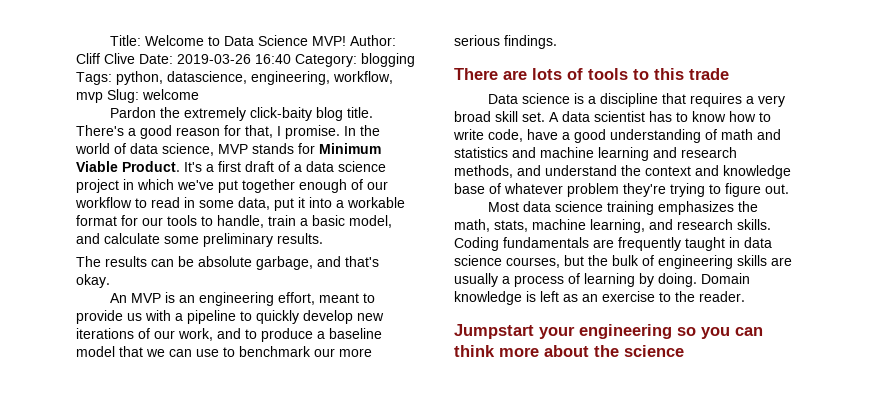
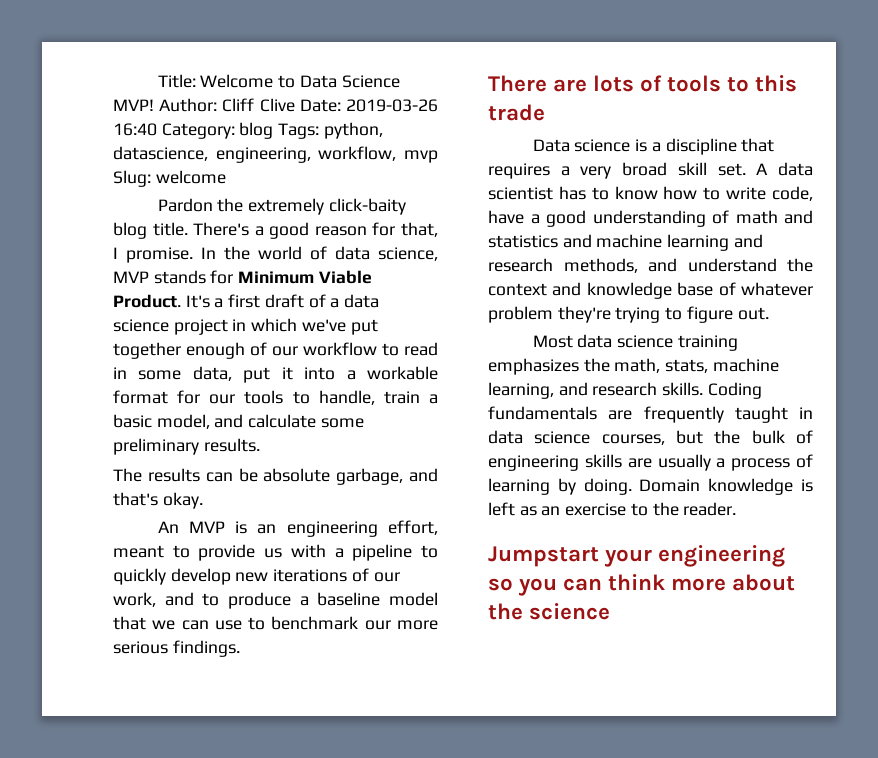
[361,53,415,67] blogging -> [239,122,274,139] blog

